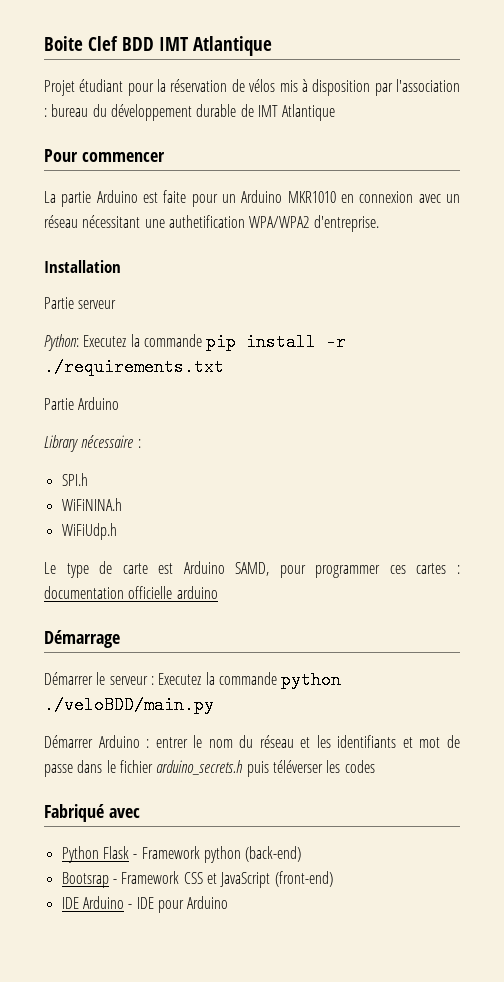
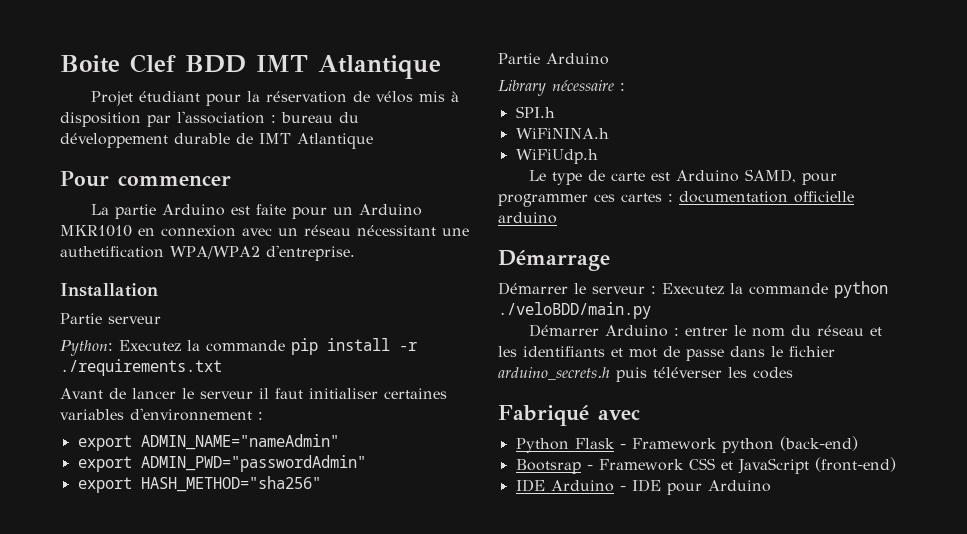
(224, 367) none -> [60,388,447,399] [60,408,263,421] [77,434,339,451] [77,455,366,472] [77,476,321,493] // Avant de lancer le serveur il faut initialiser certaines variables d'environnement : // export ADMIN_NAME="nameAdmin" // export ADMIN_PWD="passwordAdmin" // export HASH_METHOD="sha256"

